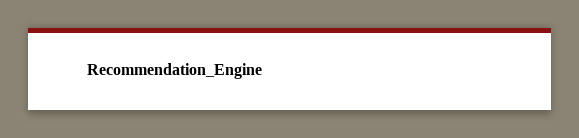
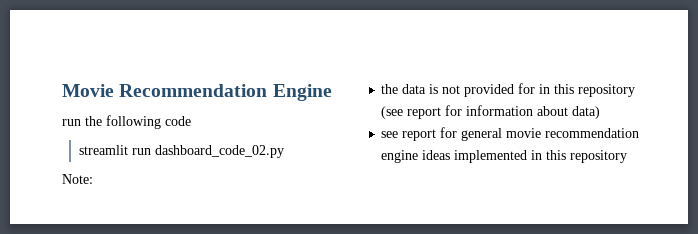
[87,63,262,79] Recommendation_Engine -> [62,84,332,101] [62,115,191,129] [78,145,284,158] [62,174,93,184] [381,83,636,97] [381,105,601,119] [381,127,640,141] [381,150,628,163] Movie Recommendation Engine // run the following code // streamlit run dashboard_code_02.py // Note: // the data is not provided for in this repository (see report for information about data) // see report for general movie recommendation engine ideas implemented in this repository

